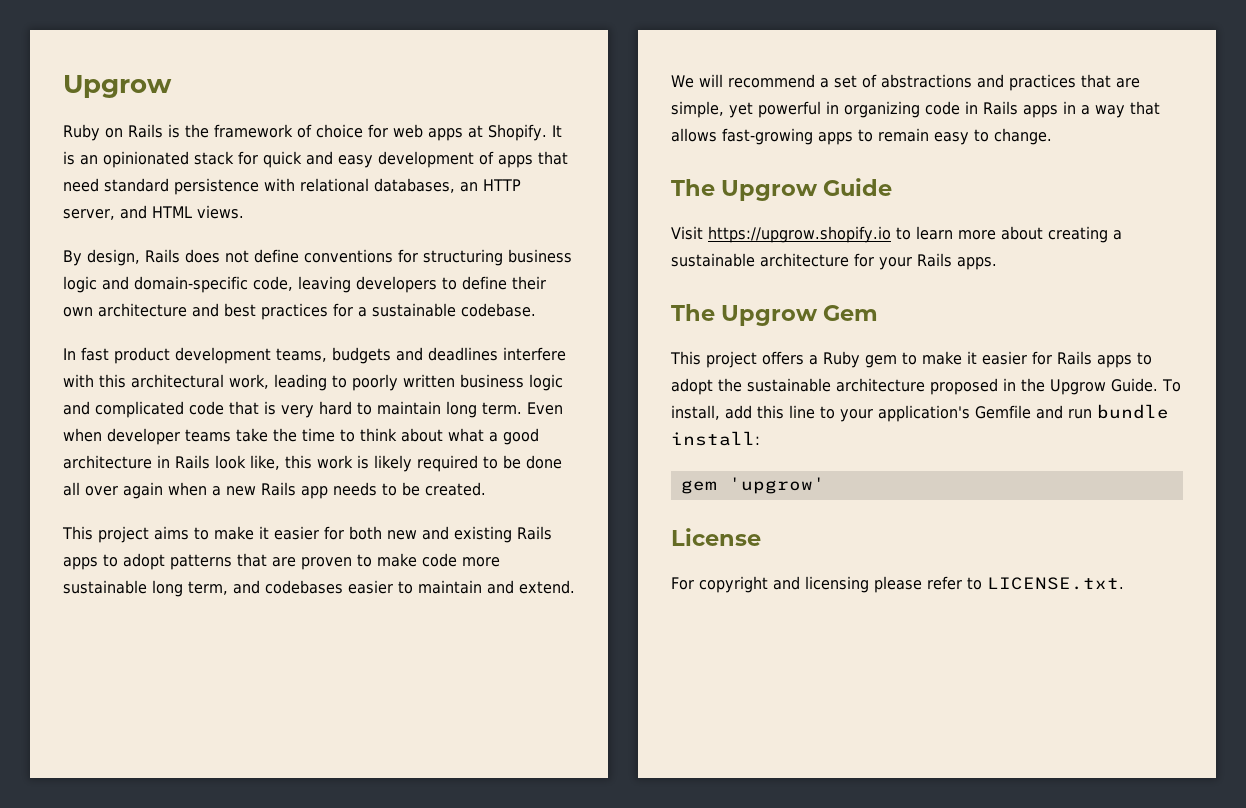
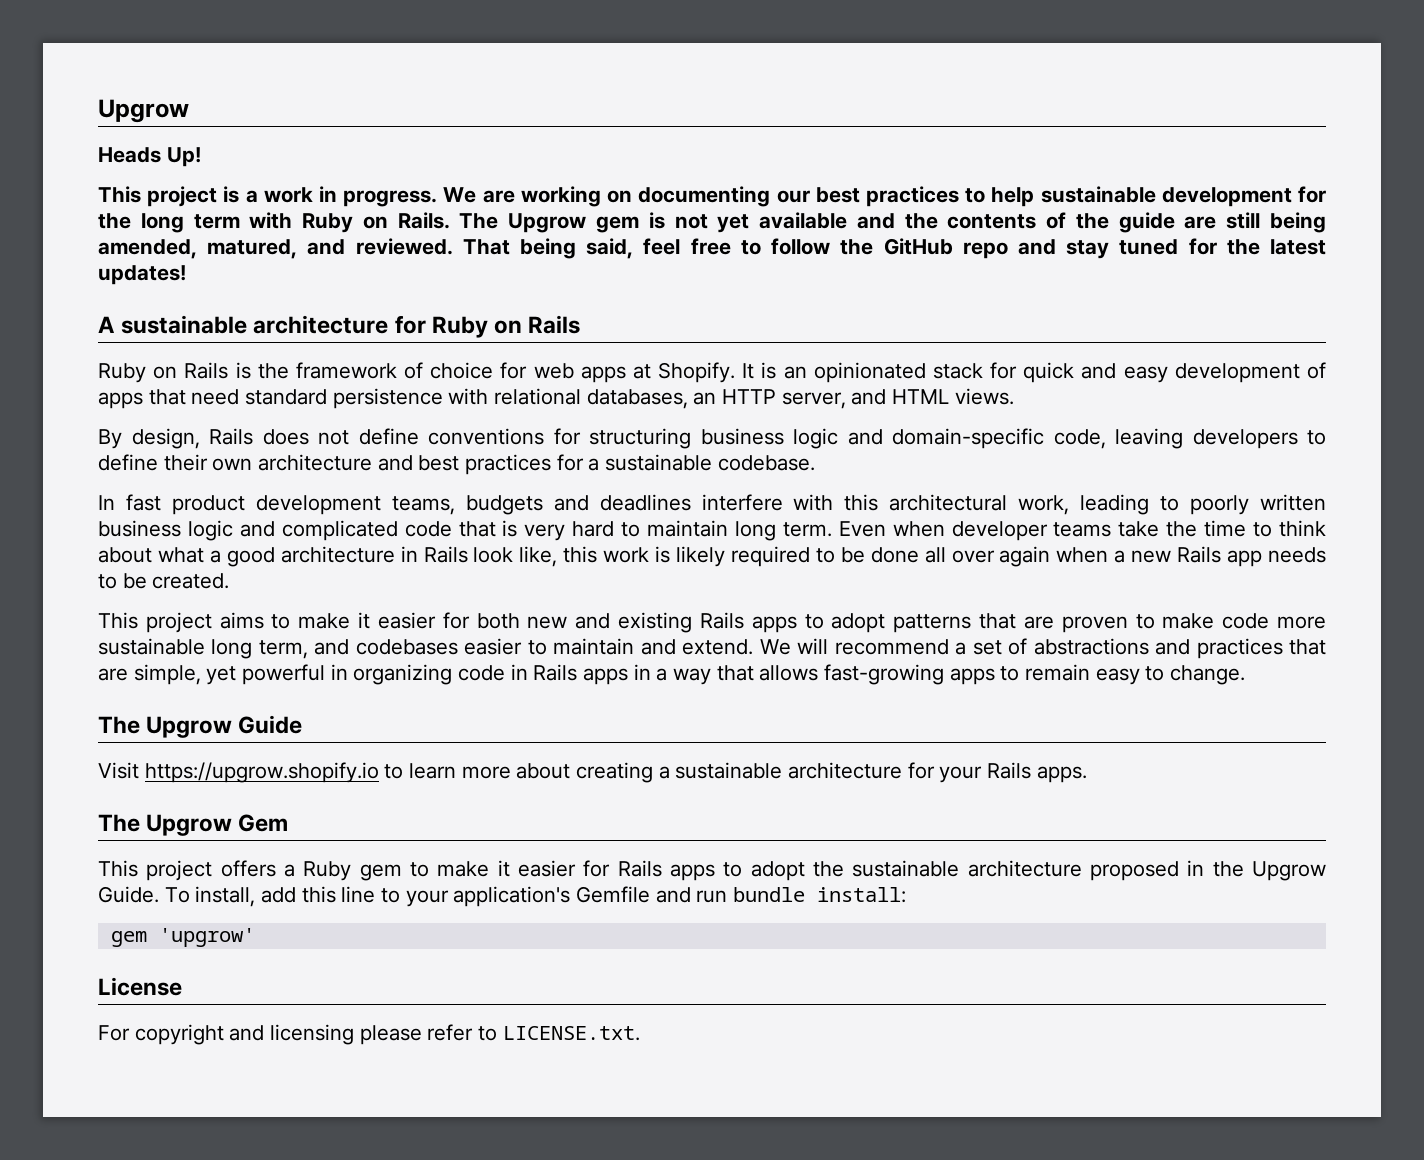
[63,75,172,98] Upgrow -> [98,99,189,123] [98,147,201,167] [98,186,1326,207] [98,212,1326,233] [98,238,1326,259] [98,265,186,285] [98,315,581,338] Upgrow // Heads Up! // This project is a work in progress. We are working on documenting our best practices to help sustainable development for the long term with Ruby on Rails. The Upgrow gem is not yet available and the contents of the guide are still being amended, matured, and reviewed. That being said, feel free to follow the GitHub repo and stay tuned for the latest updates! // A sustainable architecture for Ruby on Rails

